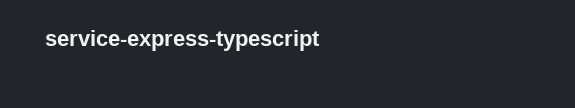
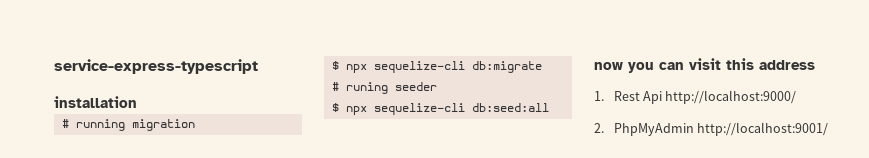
(320, 40) none -> [54,96,137,108] [61,119,195,131] [331,61,542,73] [331,82,437,94] [331,103,549,115] [594,58,815,73] [594,90,797,104] [594,122,828,136] // installation // # running migration // $ npx sequelize-cli db:migrate // # runing seeder // $ npx sequelize-cli db:seed:all // now you can visit this address // 1. Rest Api http://localhost:9000/ // 2. PhpMyAdmin http://localhost:9001/

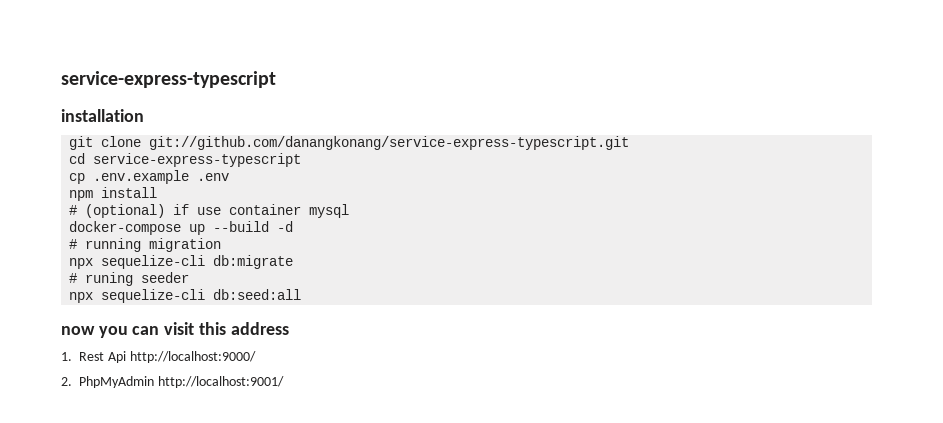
(137, 102) none -> [69,136,630,150] [69,153,302,167] [69,170,230,184] [69,187,158,201] [69,204,350,218] [69,221,294,235] // git clone git://github.com/danangkonang/service-express-typescript.git // cd service-express-typescript // cp .env.example .env // npm install // # (optional) if use container mysql // docker-compose up --build -d
[331,61,339,70] $ -> (222, 245) none
[331,103,339,112] $ -> (190, 277) none

